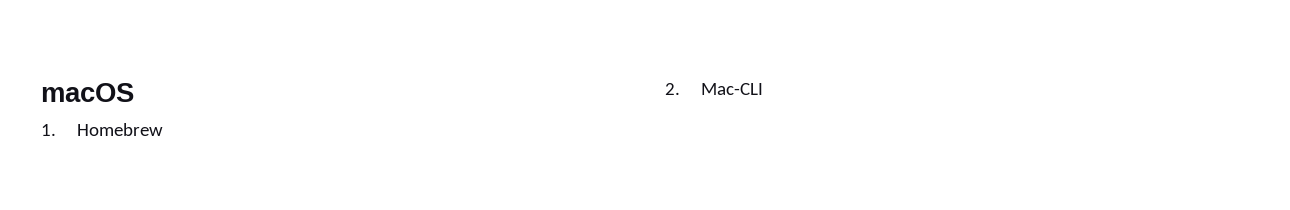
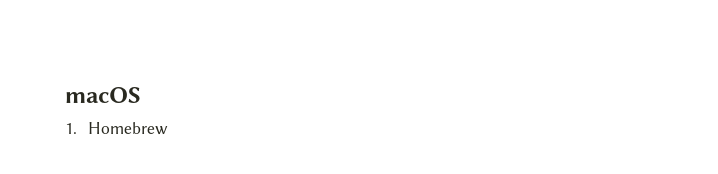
[665,83,764,95] // 2. Mac-CLI -> (169, 128) none

